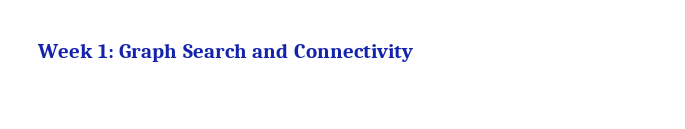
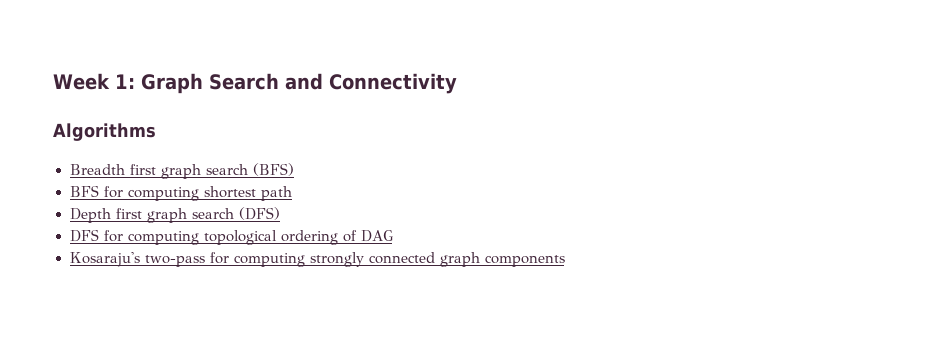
(413, 53) none -> [53,123,156,141] [69,163,294,179] [69,185,292,201] [69,207,280,223] [69,229,393,245] [69,252,565,267] // Algorithms // Breadth first graph search (BFS) // BFS for computing shortest path // Depth first graph search (DFS) // DFS for computing topological ordering of DAG // Kosaraju's two-pass for computing strongly connected graph components

